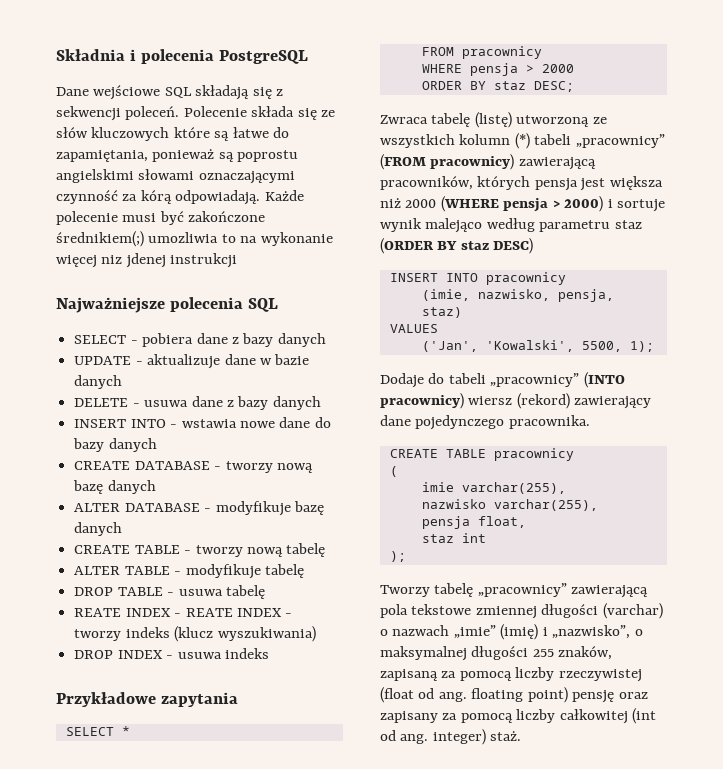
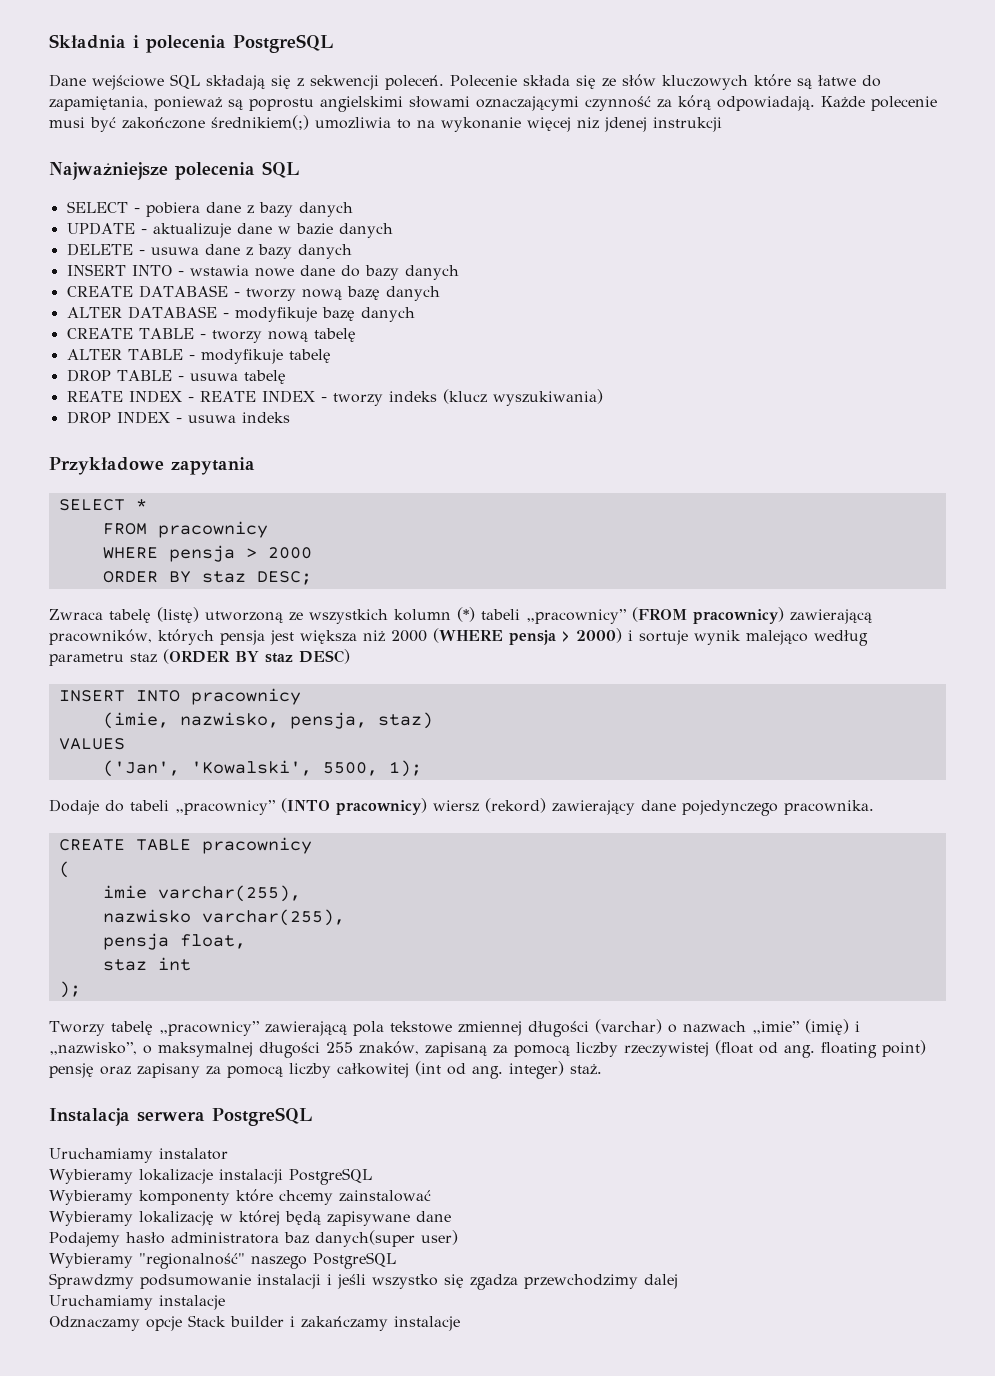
(522, 736) none -> [49,1107,312,1126] [49,1148,228,1163] [49,1168,372,1185] [49,1189,431,1205] [49,1210,451,1226] [49,1230,458,1247] [49,1252,396,1269] [49,1273,678,1290] [49,1295,225,1310] [49,1315,460,1331] // Instalacja serwera PostgreSQL // Uruchamiamy instalator // Wybieramy lokalizacje instalacji PostgreSQL // Wybieramy komponenty które chcemy zainstalować // Wybieramy lokalizację w której będą zapisywane dane // Podajemy hasło administratora baz danych(super user) // Wybieramy "regionalność" naszego PostgreSQL // Sprawdzmy podsumowanie instalacji i jeśli wszystko się zgadza przewchodzimy dalej // Uruchamiamy instalacje // Odznaczamy opcje Stack builder i zakańczamy instalacje

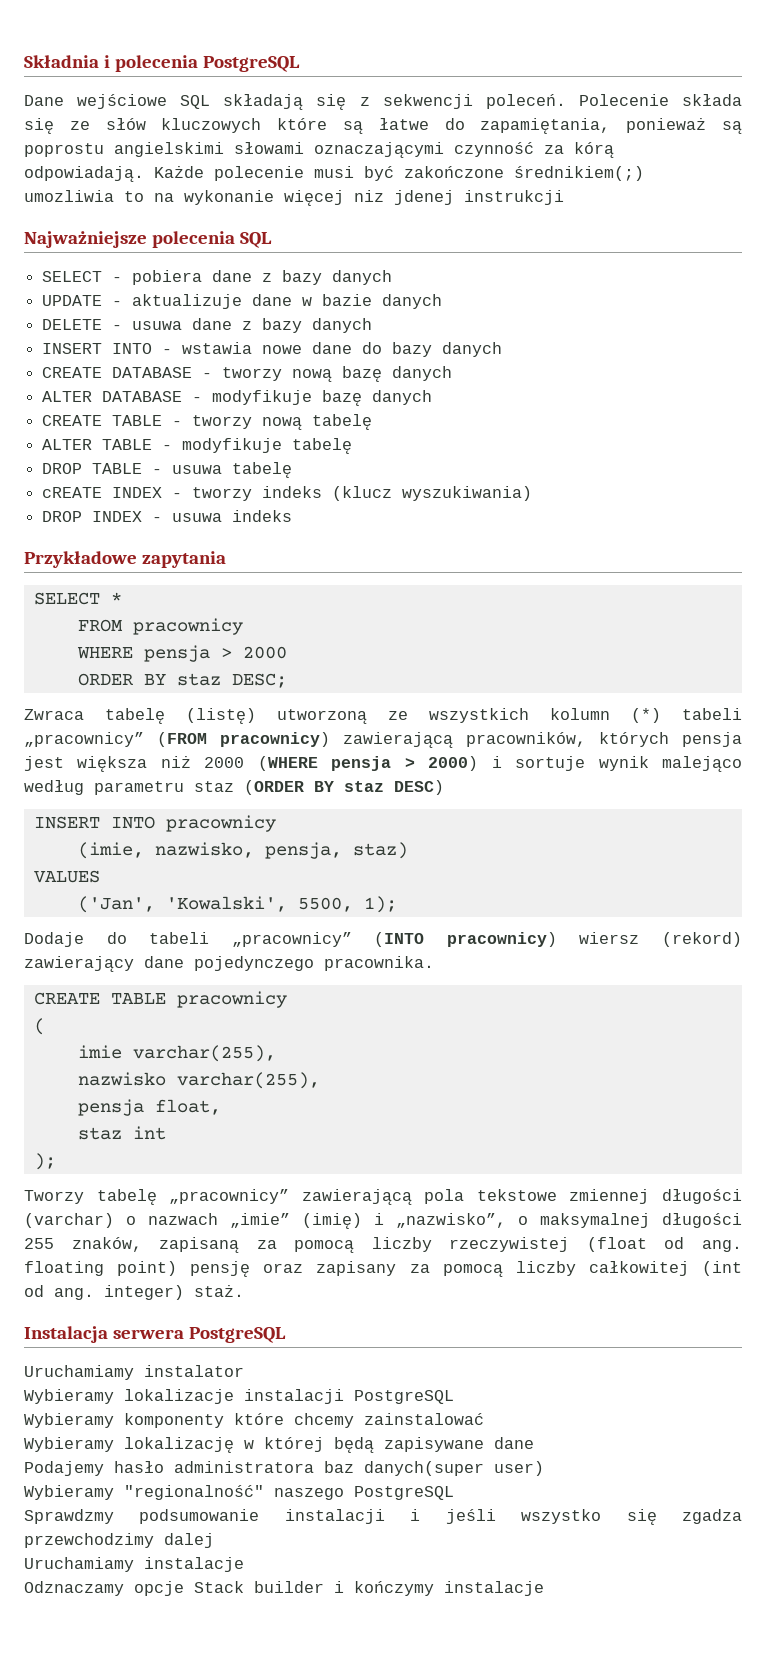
[66,390,256,403] REATE INDEX - REATE -> [42,487,103,498] cREATE
[301,1316,388,1331] zakańczamy -> [354,1581,434,1596] kończymy

